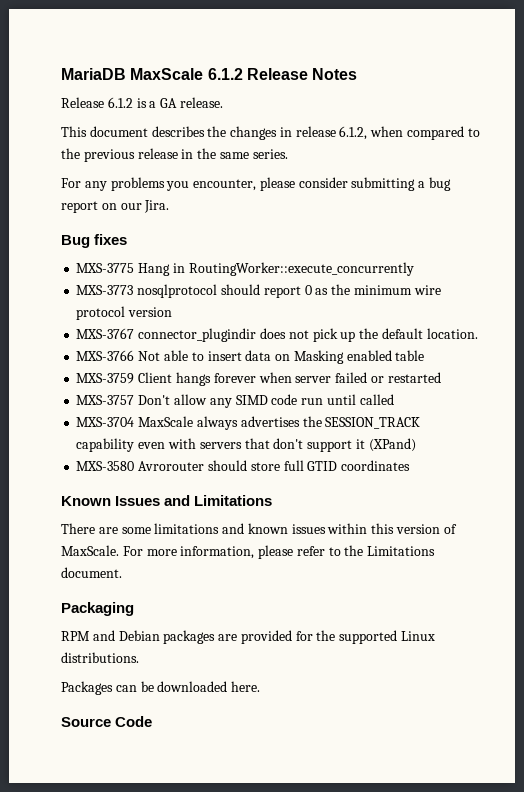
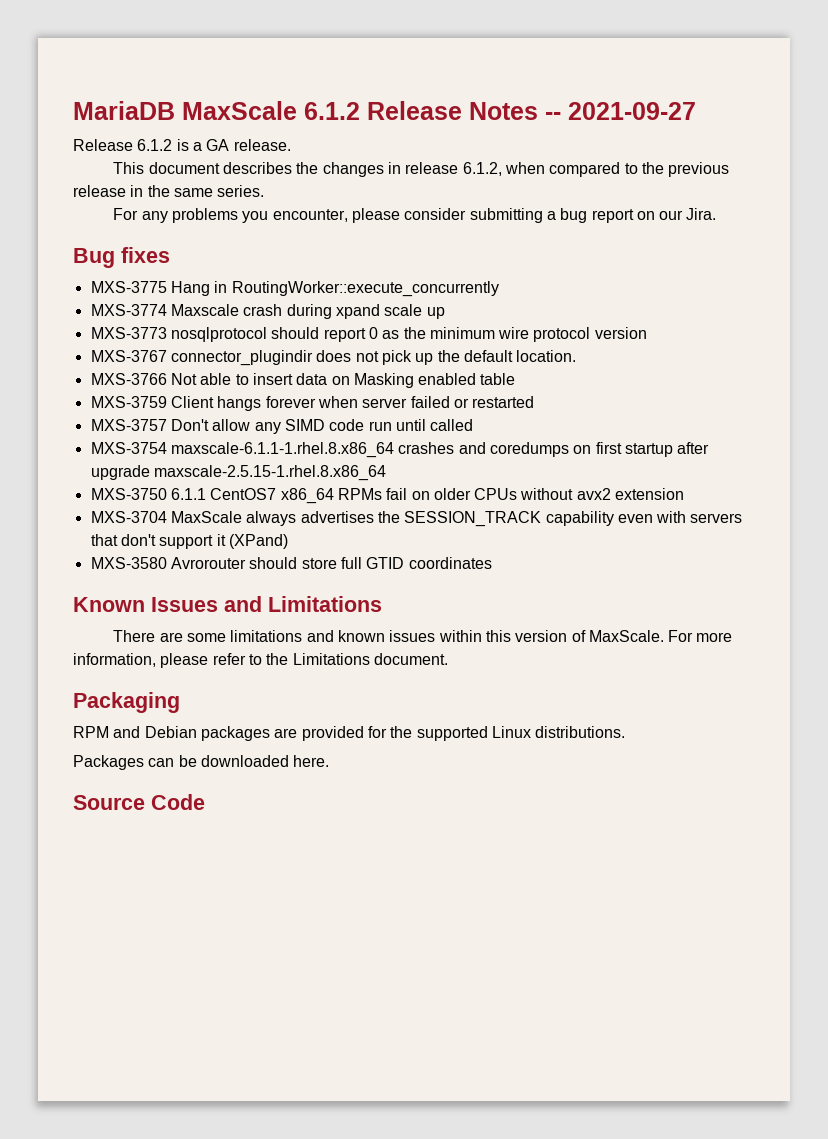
(358, 74) none -> [545,102,696,120] -- 2021-09-27
(414, 269) none -> [90,304,445,319] // MXS-3774 Maxscale crash during xpand scale up
(394, 399) none -> [90,442,710,458] [90,465,386,481] [90,488,685,504] // MXS-3754 maxscale-6.1.1-1.rhel.8.x86_64 crashes and coredumps on first startup after upgrade maxscale-2.5.15-1.rhel.8.x86_64 // MXS-3750 6.1.1 CentOS7 x86_64 RPMs fail on older CPUs without avx2 extension

